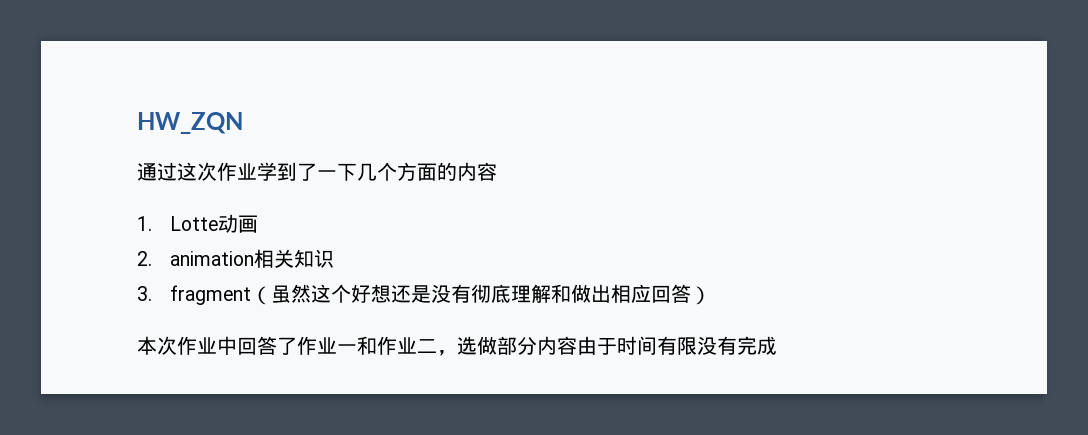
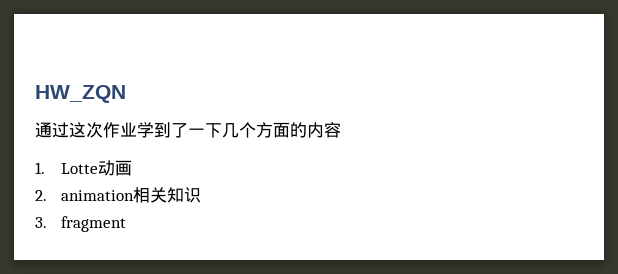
[251,284,712,305] [137,336,777,356] （虽然这个好想还是没有彻底理解和做出相应回答） // 本次作业中回答了作业一和作业二，选做部分内容由于时间有限没有完成 -> (127, 224) none

